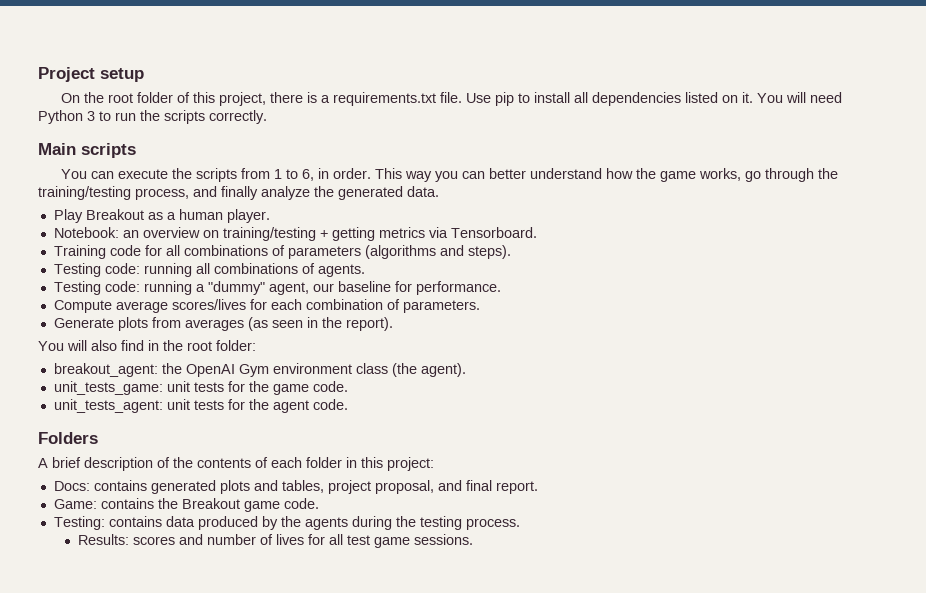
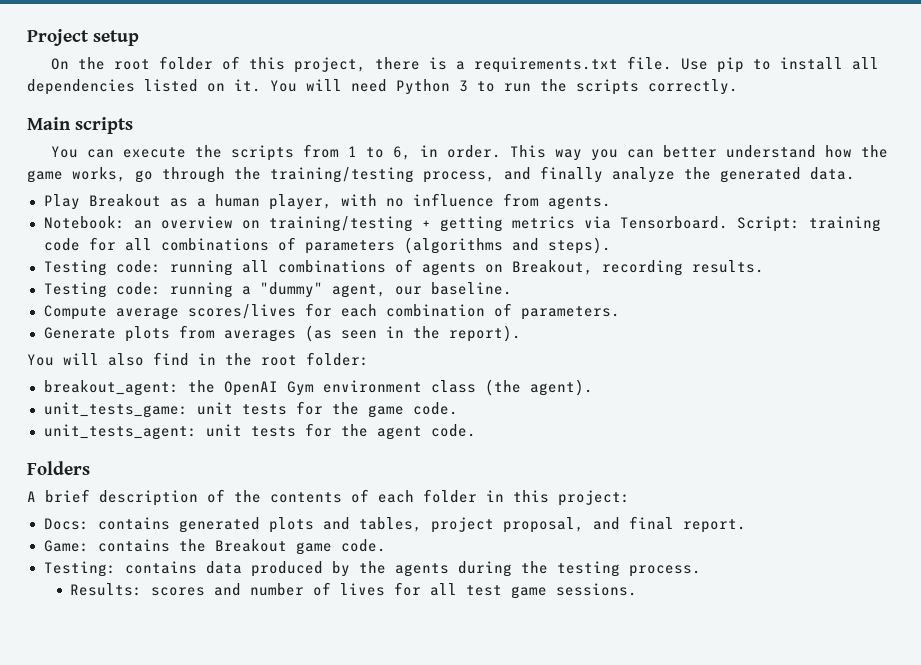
[226,209,270,223] player. -> [268,193,611,210] player, with no influence from agents.
[53,245,106,259] // Training -> [736,216,881,232] Script: training
[317,264,365,277] agents. -> [421,260,764,276] agents on Breakout, recording results.
[337,281,501,295] baseline for performance. -> [430,282,512,295] baseline.

